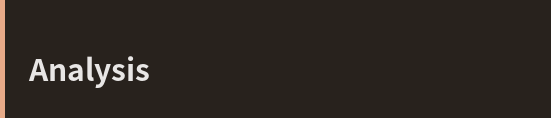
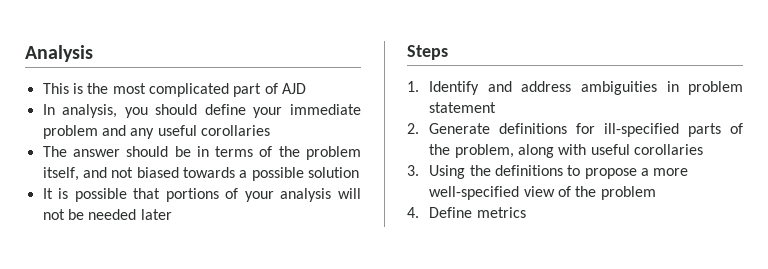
(150, 72) none -> [42,83,306,97] [42,104,361,118] [42,125,270,139] [42,146,362,160] [42,167,359,181] [42,188,362,202] [42,209,172,220] [407,45,448,60] [407,81,743,95] [429,102,497,113] [407,123,743,137] [429,144,704,158] [407,165,689,179] [429,186,656,200] [407,207,526,218] // This is the most complicated part of AJD // In analysis, you should define your immediate problem and any useful corollaries // The answer should be in terms of the problem itself, and not biased towards a possible solution // It is possible that portions of your analysis will not be needed later // Steps // 1. Identify and address ambiguities in problem statement // 2. Generate definitions for ill-specified parts of the problem, along with useful corollaries // 3. Using the definitions to propose a more well-specified view of the problem // 4. Define metrics

